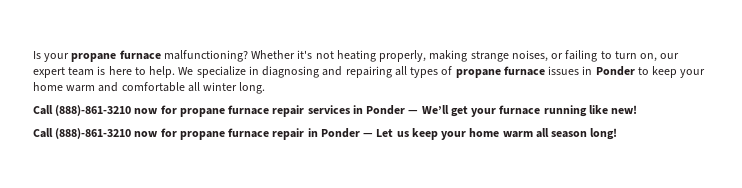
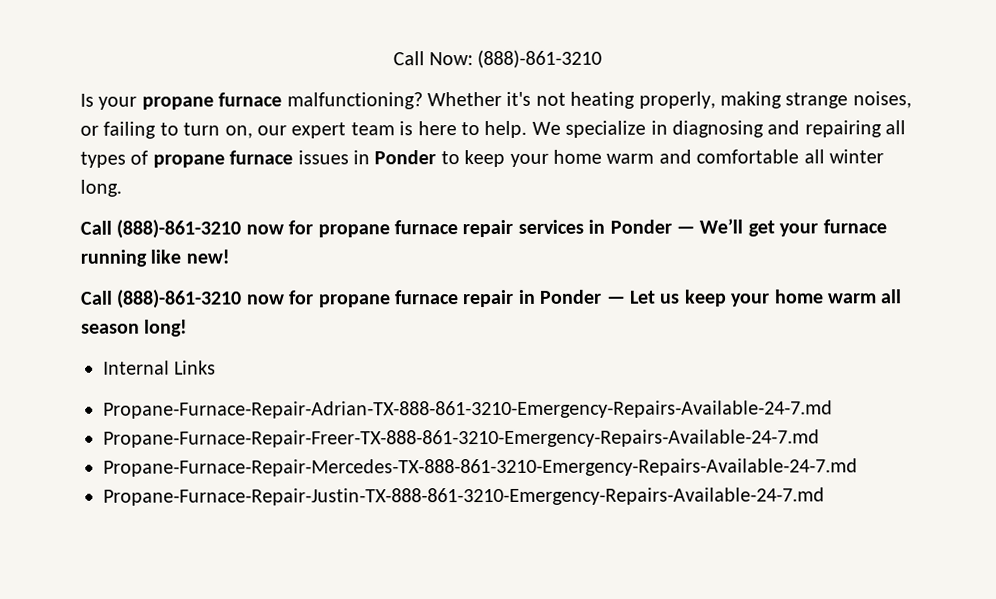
(33, 55) none -> [392,49,603,69] Call Now: (888)-861-3210 //
(618, 134) none -> [103,360,217,375] [103,400,833,419] [103,429,820,448] [103,458,858,477] [103,487,825,506] // Internal Links // Propane-Furnace-Repair-Adrian-TX-888-861-3210-Emergency-Repairs-Available-24-7.md // Propane-Furnace-Repair-Freer-TX-888-861-3210-Emergency-Repairs-Available-24-7.md // Propane-Furnace-Repair-Mercedes-TX-888-861-3210-Emergency-Repairs-Available-24-7.md // Propane-Furnace-Repair-Justin-TX-888-861-3210-Emergency-Repairs-Available-24-7.md

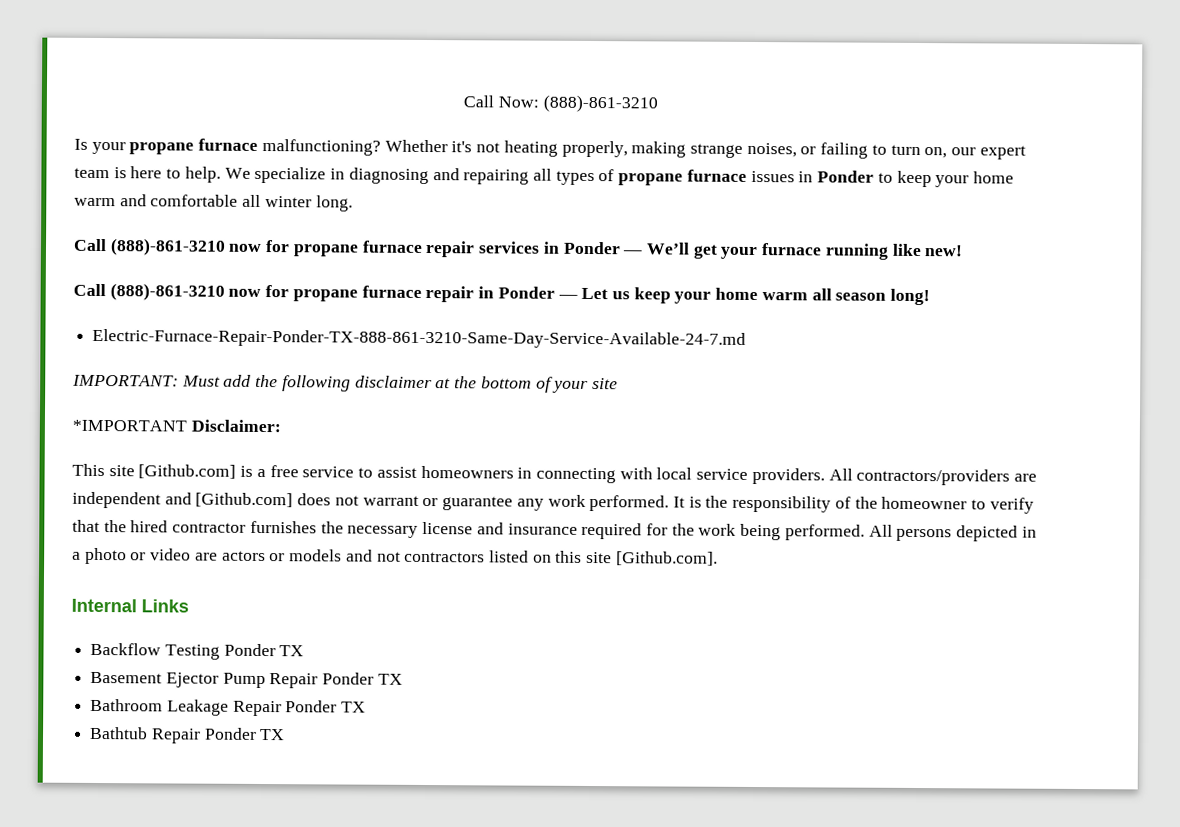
[103,360,217,375] [103,400,833,419] [103,429,820,448] [103,458,858,477] [103,487,825,506] Internal Links // Propane-Furnace-Repair-Adrian-TX-888-861-3210-Emergency-Repairs-Available-24-7.md // Propane-Furnace-Repair-Freer-TX-888-861-3210-Emergency-Repairs-Available-24-7.md // Propane-Furnace-Repair-Mercedes-TX-888-861-3210-Emergency-Repairs-Available-24-7.md // Propane-Furnace-Repair-Justin-TX-888-861-3210-Emergency-Repairs-Available-24-7.md -> [92,328,747,349] [72,374,618,393] [72,419,281,433] [72,463,1038,486] [72,491,1034,514] [72,519,1037,542] [72,547,718,566] [71,598,189,613] [90,642,305,660] [90,671,403,689] [90,698,367,717] [90,726,286,744] Electric-Furnace-Repair-Ponder-TX-888-861-3210-Same-Day-Service-Available-24-7.md // IMPORTANT: Must add the following disclaimer at the bottom of your site // *IMPORTANT Disclaimer: // This site [Github.com] is a free service to assist homeowners in connecting with local service providers. All contractors/providers are independent and [Github.com] does not warrant or guarantee any work performed. It is the responsibility of the homeowner to verify that the hired contractor furnishes the necessary license and insurance required for the work being performed. All persons depicted in a photo or video are actors or models and not contractors listed on this site [Github.com]. // Internal Links // Backflow Testing Ponder TX // Basement Ejector Pump Repair Ponder TX // Bathroom Leakage Repair Ponder TX // Bathtub Repair Ponder TX

